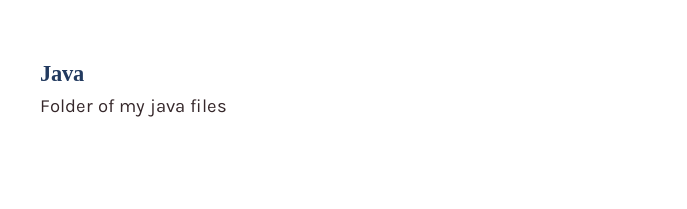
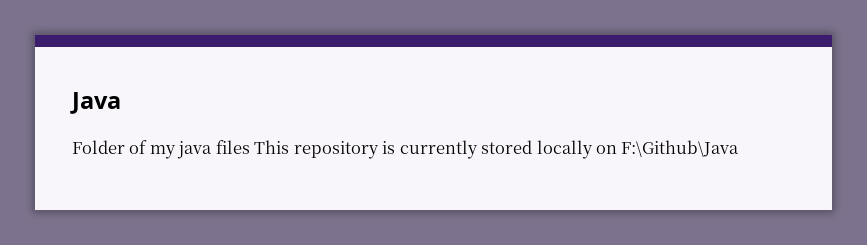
(227, 106) none -> [254,140,740,159] This repository is currently stored locally on F:\Github\Java

